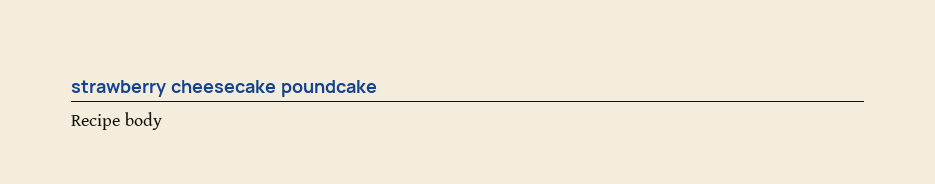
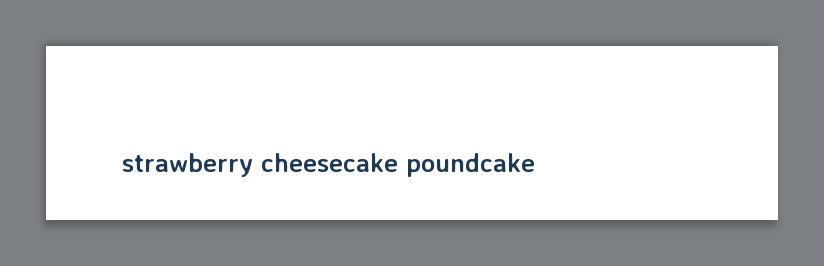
[71,112,162,130] // Recipe body -> (535, 165) none

